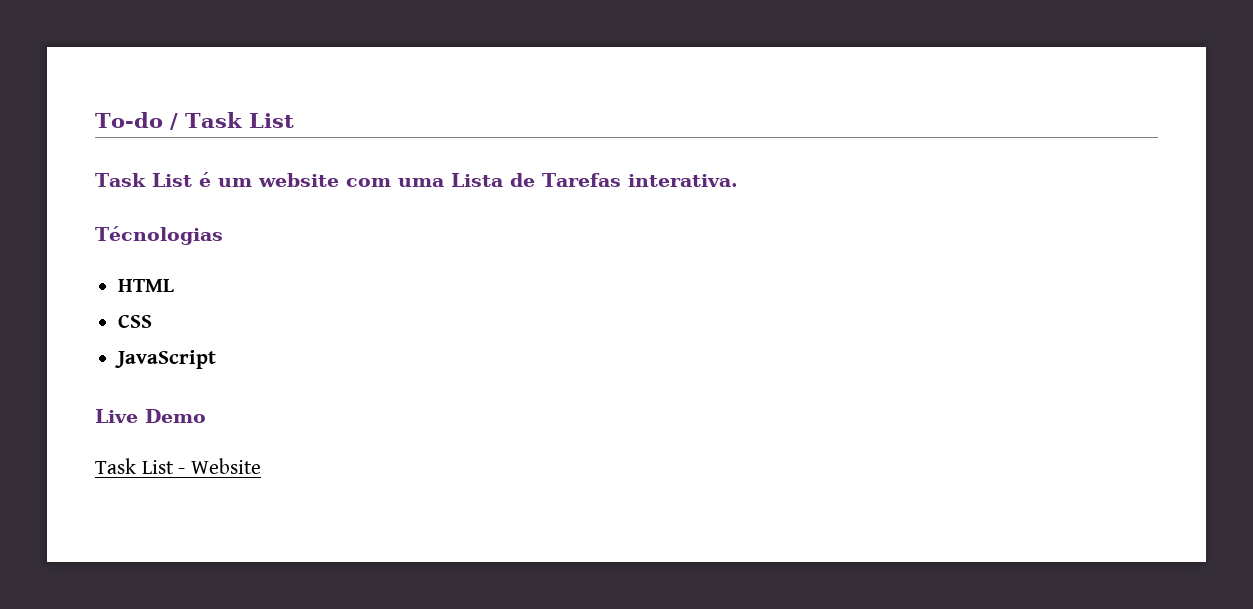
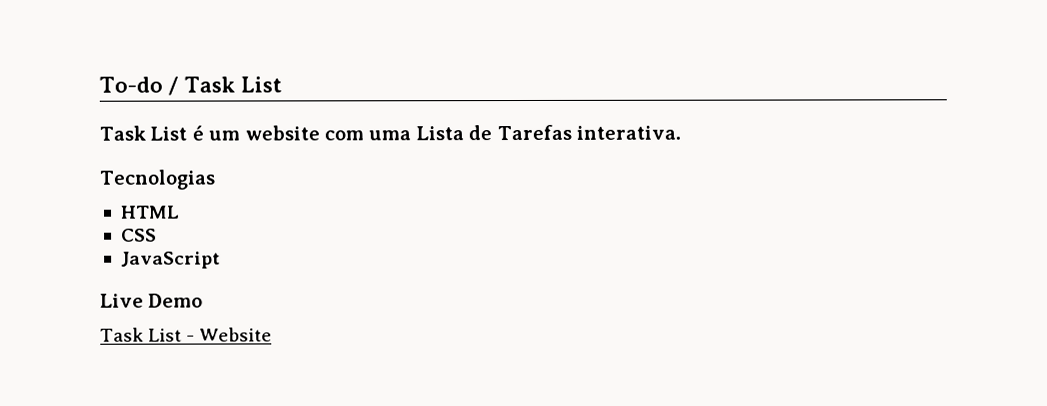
[95,226,223,245] Técnologias -> [99,169,215,190] Tecnologias

